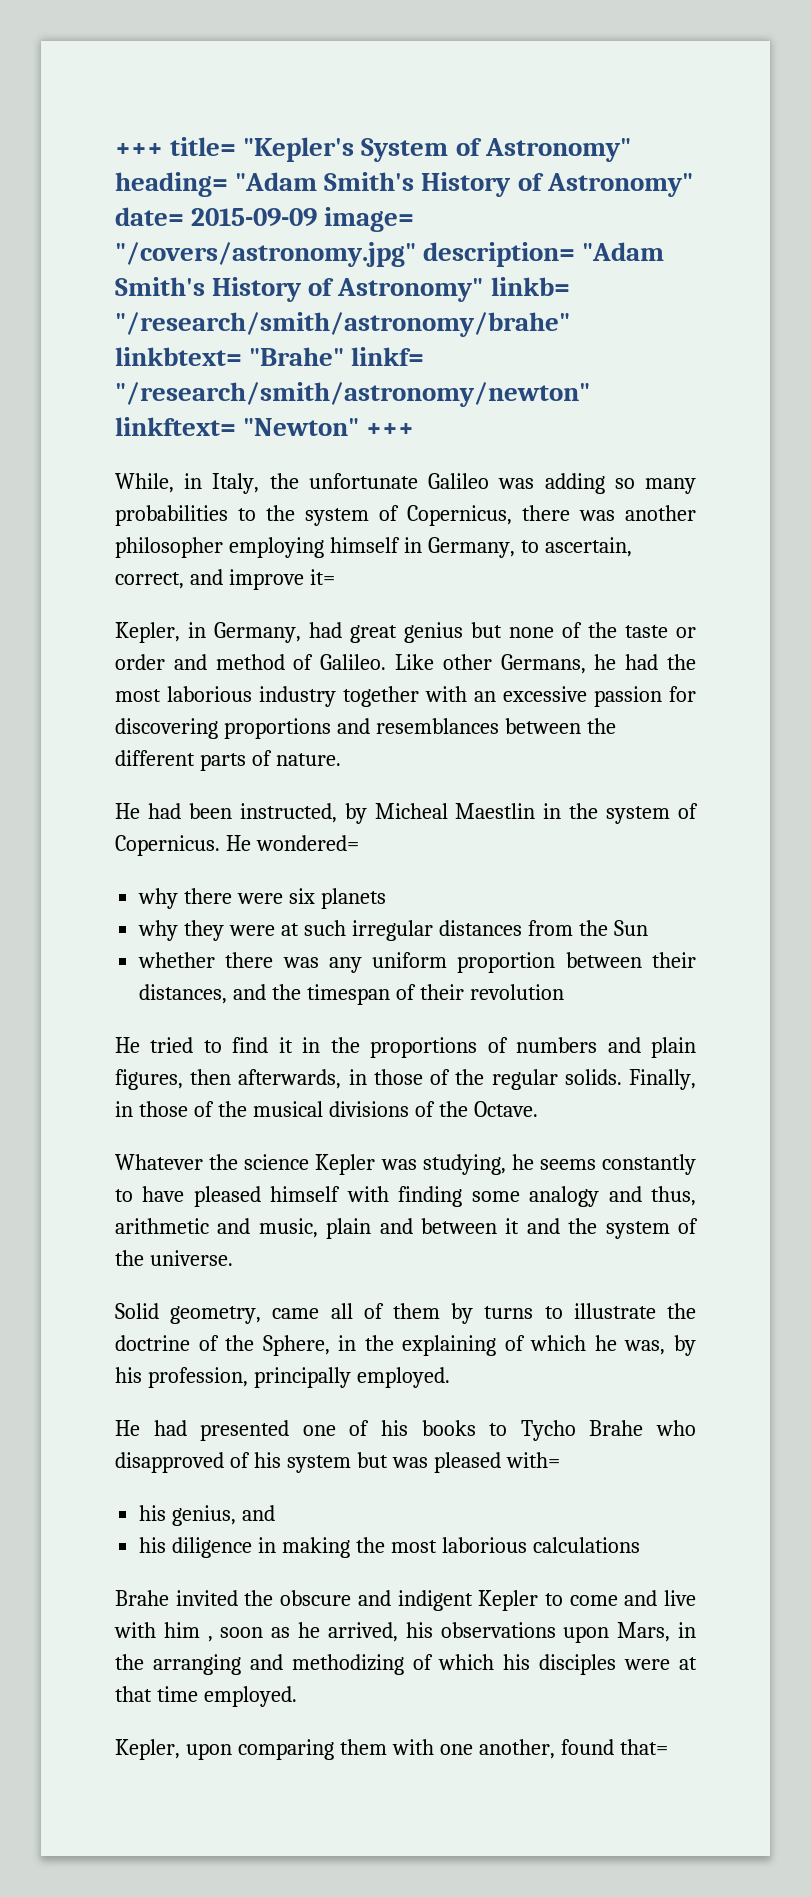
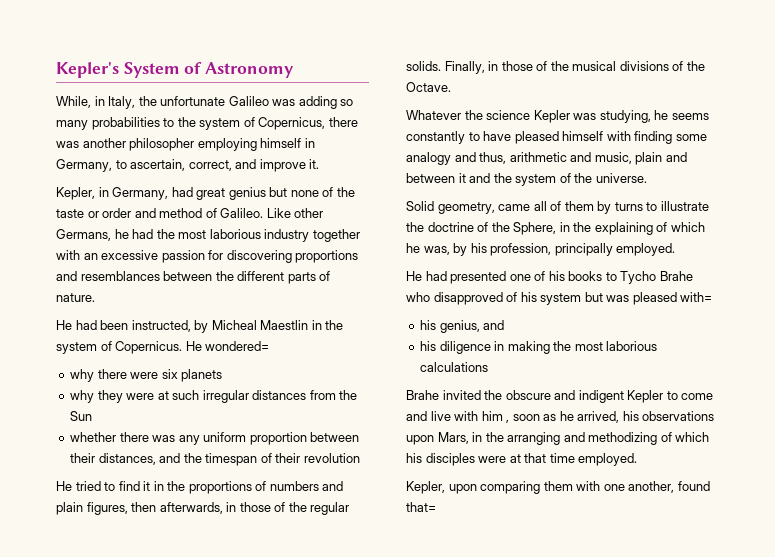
[115,137,631,162] [115,172,693,197] [115,207,415,232] [115,242,665,267] [115,277,570,302] [115,312,570,337] [115,347,425,366] [115,382,590,407] [115,417,415,436] +++ title= "Kepler's System of Astronomy" heading= "Adam Smith's History of Astronomy" date= 2015-09-09 image= "/covers/astronomy.jpg" description= "Adam Smith's History of Astronomy" linkb= "/research/smith/astronomy/brahe" linkbtext= "Brahe" linkf= "/research/smith/astronomy/newton" linkftext= "Newton" +++ -> [56,62,295,78] Kepler's System of Astronomy
[309,569,335,585] it= -> [309,159,320,169] it.

